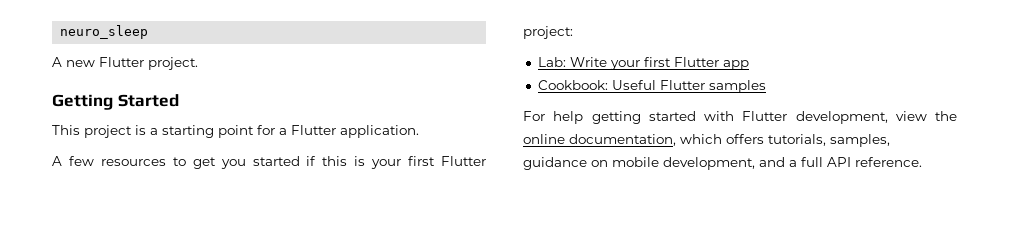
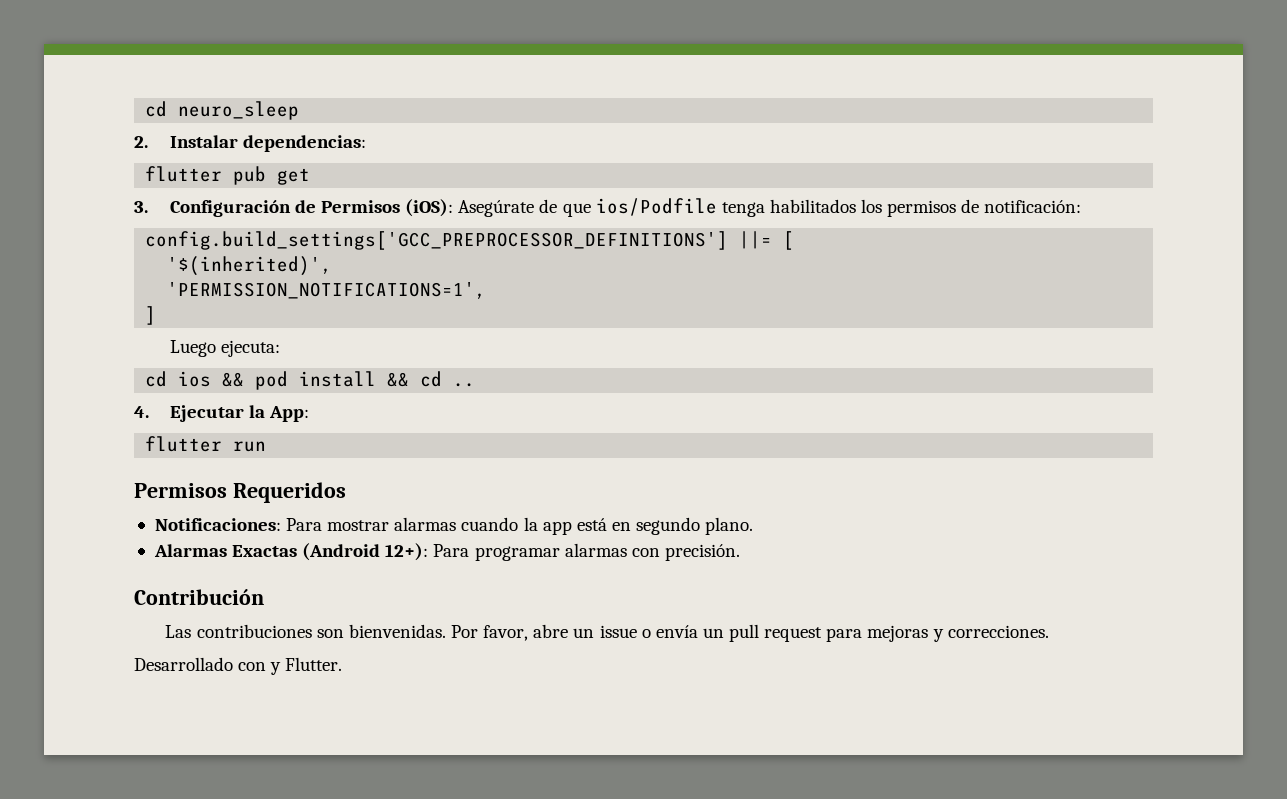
(60, 32) none -> [145,101,168,117] cd
[52,57,198,70] [52,94,179,110] [52,125,419,138] [52,156,487,169] [523,26,573,39] [537,57,749,70] [537,80,766,93] [523,111,957,124] [523,134,890,147] [523,157,922,170] A new Flutter project. // Getting Started // This project is a starting point for a Flutter application. // A few resources to get you started if this is your first Flutter project: // Lab: Write your first Flutter app // Cookbook: Useful Flutter samples // For help getting started with Flutter development, view the online documentation, which offers tutorials, samples, guidance on mobile development, and a full API reference. -> [134,135,366,152] [145,166,311,185] [134,198,1082,217] [145,231,795,250] [167,256,333,276] [167,282,487,299] [145,306,157,325] [169,340,280,357] [145,371,476,390] [134,405,310,422] [145,436,267,452] [134,482,346,503] [154,517,754,535] [153,543,740,561] [134,589,264,605] [165,624,1049,642] [134,657,343,675] 2. Instalar dependencias: // flutter pub get // 3. Configuración de Permisos (iOS): Asegúrate de que ios/Podfile tenga habilitados los permisos de notificación: // config.build_settings['GCC_PREPROCESSOR_DEFINITIONS'] ||= [ // '$(inherited)', // 'PERMISSION_NOTIFICATIONS=1', // ] // Luego ejecuta: // cd ios && pod install && cd .. // 4. Ejecutar la App: // flutter run // Permisos Requeridos // Notificaciones: Para mostrar alarmas cuando la app está en segundo plano. // Alarmas Exactas (Android 12+): Para programar alarmas con precisión. // Contribución // Las contribuciones son bienvenidas. Por favor, abre un issue o envía un pull request para mejoras y correcciones. // Desarrollado con y Flutter.

